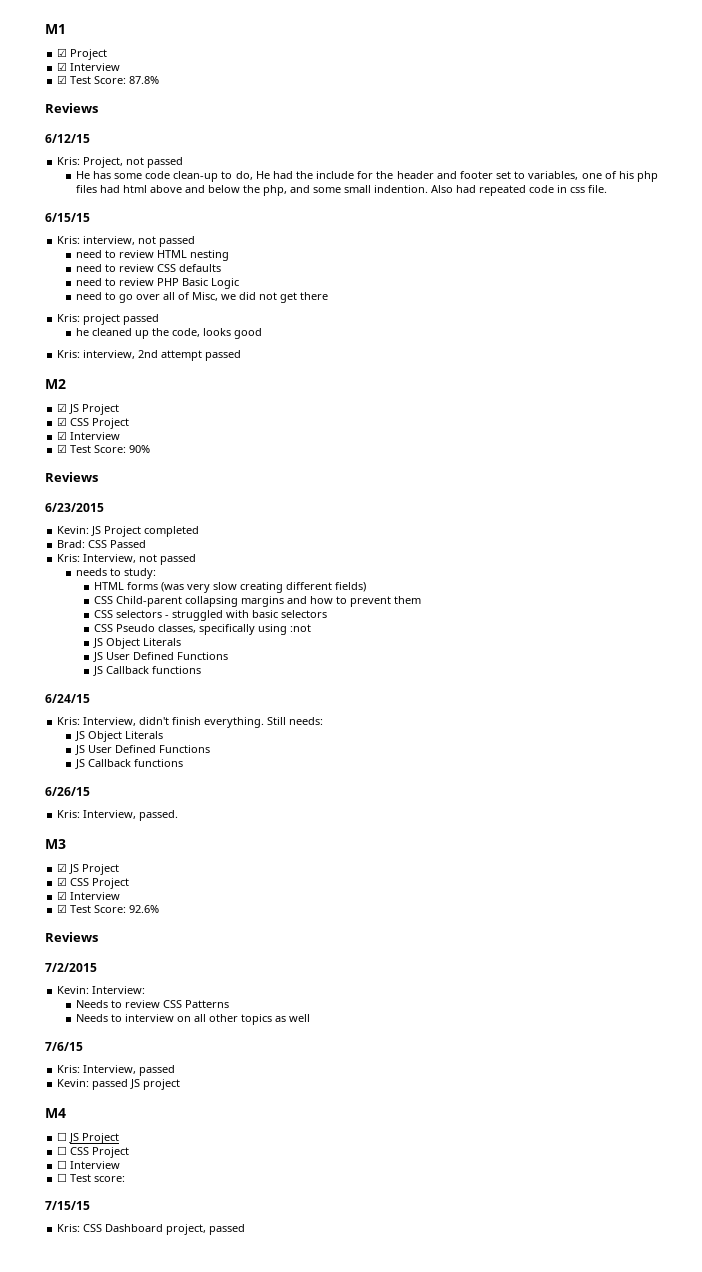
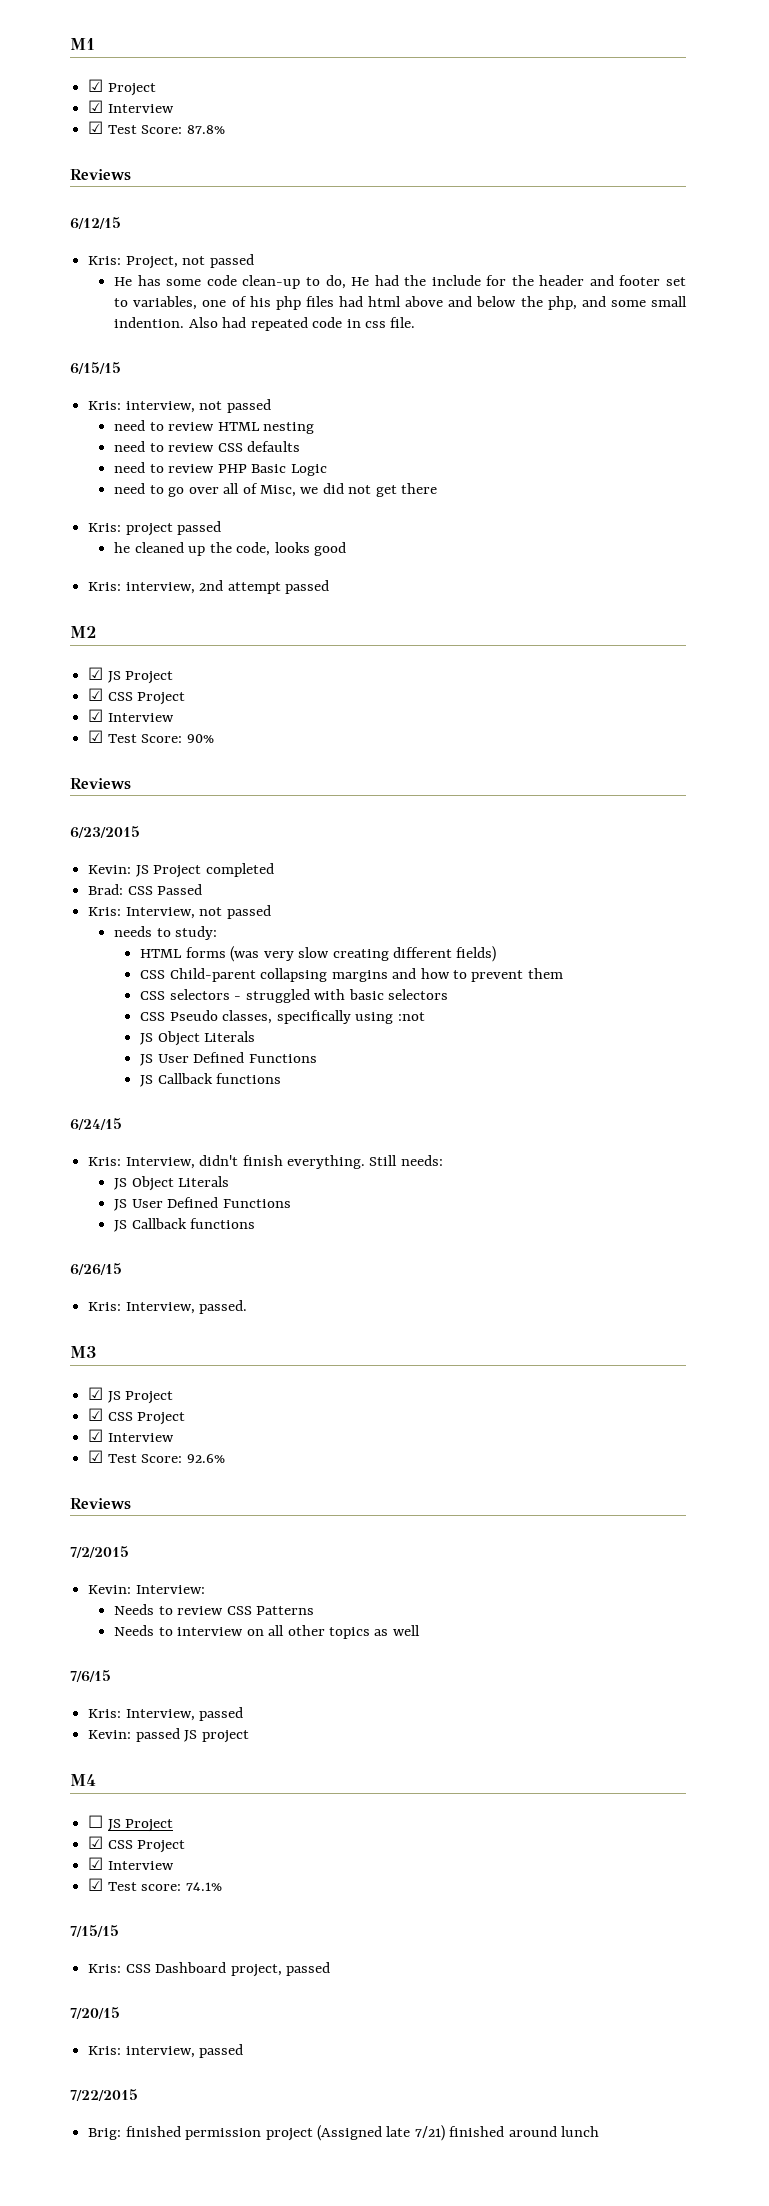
[57,1146,130,1158] [57,1160,121,1169] [57,1173,68,1182] ☐ CSS Project // ☐ Interview // ☐ -> [88,1836,186,1853] [88,1857,174,1870] [88,1878,104,1891] ☑ CSS Project // ☑ Interview // ☑
(126, 1179) none -> [185,1882,222,1891] 74.1%
(246, 1229) none -> [70,2007,120,2019] [88,2044,244,2058] [70,2089,138,2101] [88,2125,600,2141] // 7/20/15 // Kris: interview, passed // 7/22/2015 // Brig: finished permission project (Assigned late 7/21) finished around lunch

